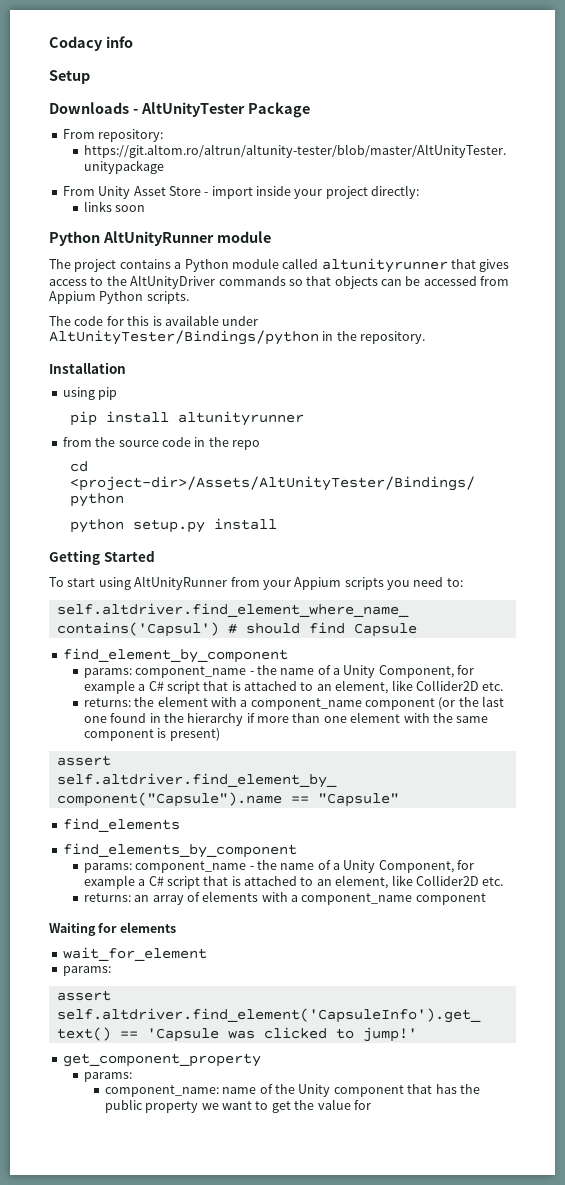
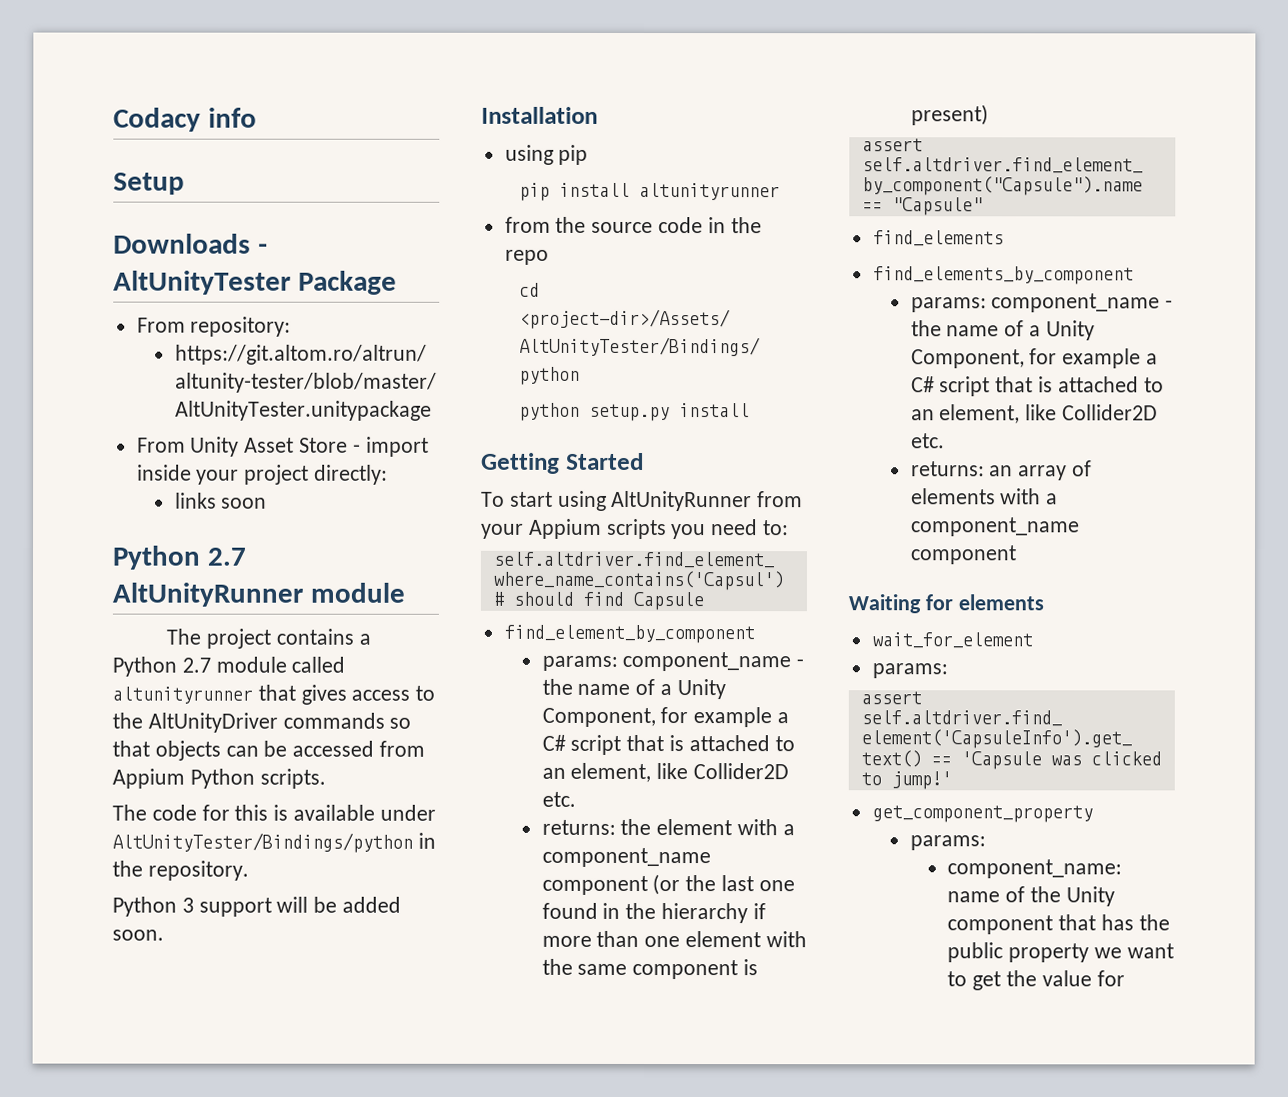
(100, 238) none -> [206,547,247,566] 2.7
(229, 265) none -> [181,657,211,673] 2.7
(426, 337) none -> [112,896,402,917] [112,929,164,941] // Python 3 support will be added soon.

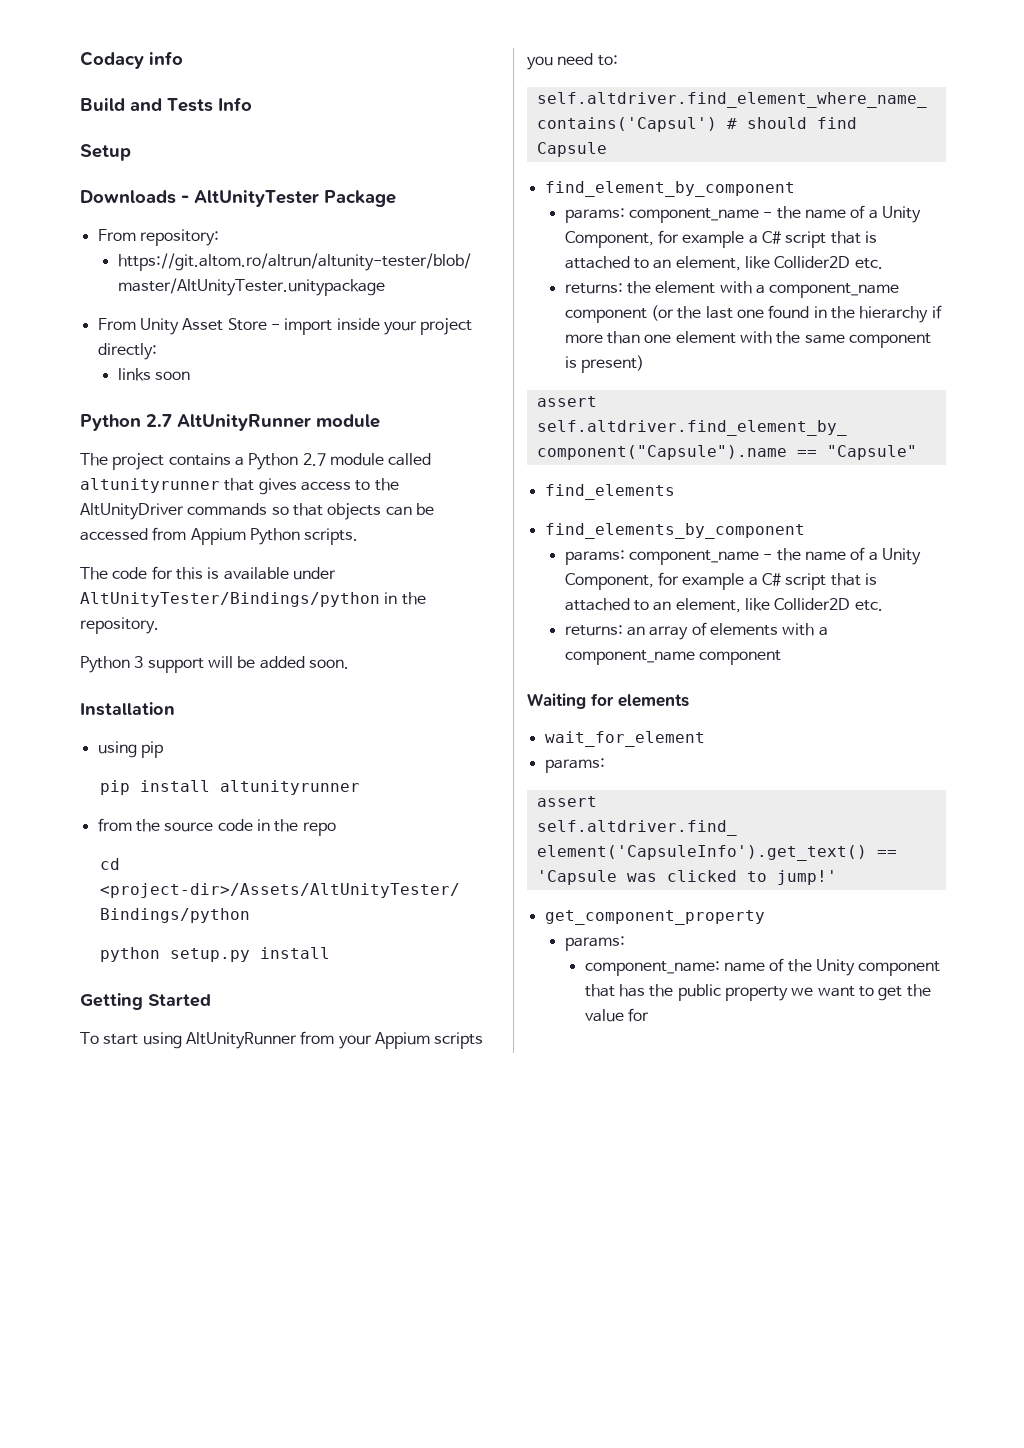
(257, 117) none -> [80,97,252,112] // Build and Tests Info

